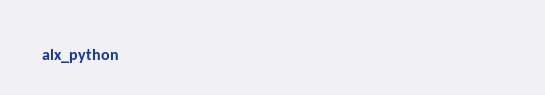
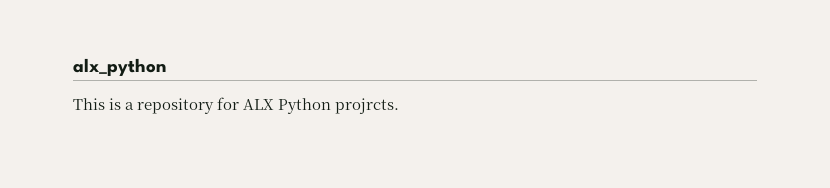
(119, 56) none -> [73,97,400,114] // This is a repository for ALX Python projrcts.

